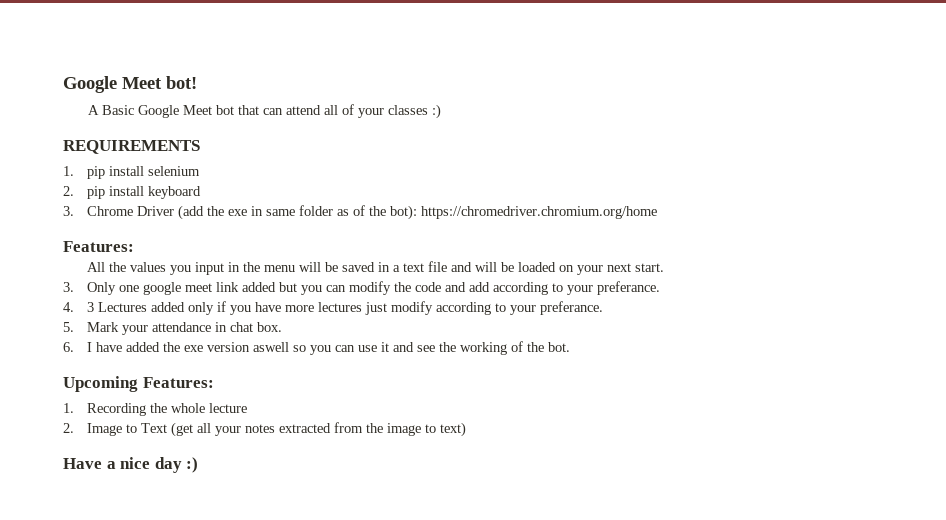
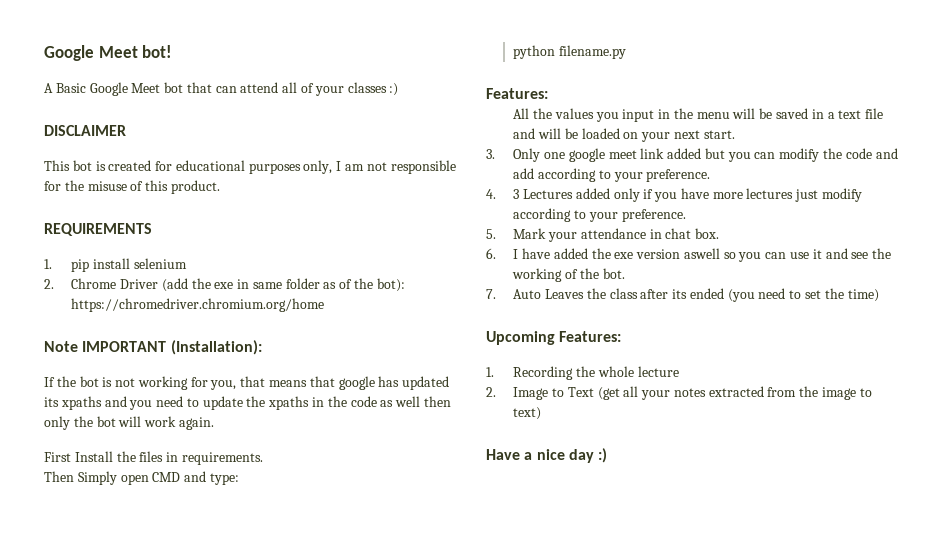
(442, 111) none -> [44,125,126,136] [44,160,456,174] [44,180,220,194] // DISCLAIMER // This bot is created for educational purposes only, I am not responsible for the misuse of this product.
[86,186,201,199] [63,206,74,216] pip install keyboard // 3. -> (54, 284) none
(657, 212) none -> [44,340,262,355] [44,376,450,390] [44,396,451,410] [44,416,214,430] [44,451,263,465] [44,471,239,485] [513,45,626,59] // Note IMPORTANT (Installation): // If the bot is not working for you, that means that google has updated its xpaths and you need to update the xpaths in the code as well then only the bot will work again. // First Install the files in requirements. // Then Simply open CMD and type: // python filename.py
[596,281,660,295] preferance. -> [646,169,711,182] preference.
[539,301,603,315] preferance. -> [621,209,686,222] preference.
(570, 347) none -> [486,288,879,302] // 7. Auto Leaves the class after its ended (you need to set the time)

